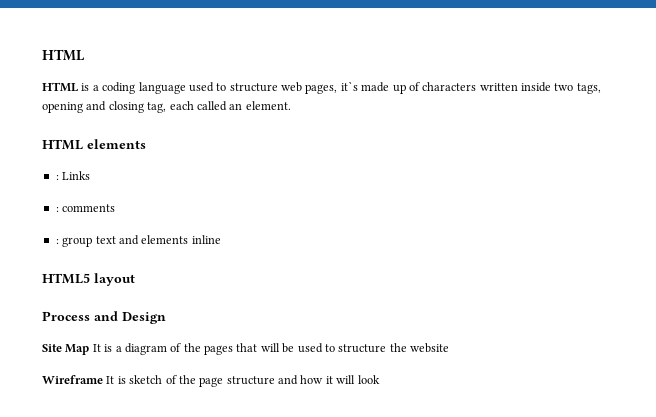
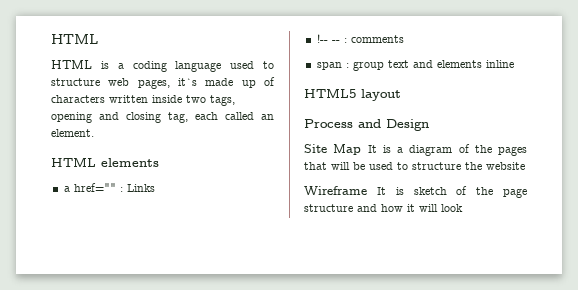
(146, 144) none -> [63,183,116,192] a href=""
(91, 175) none -> [316,34,340,43] !-- --
(116, 208) none -> [316,62,342,70] span

